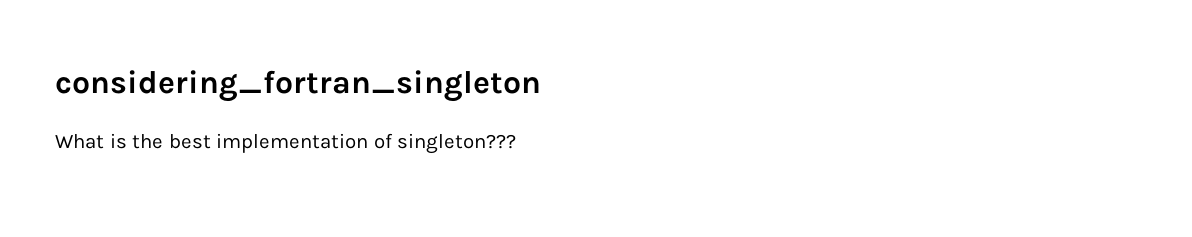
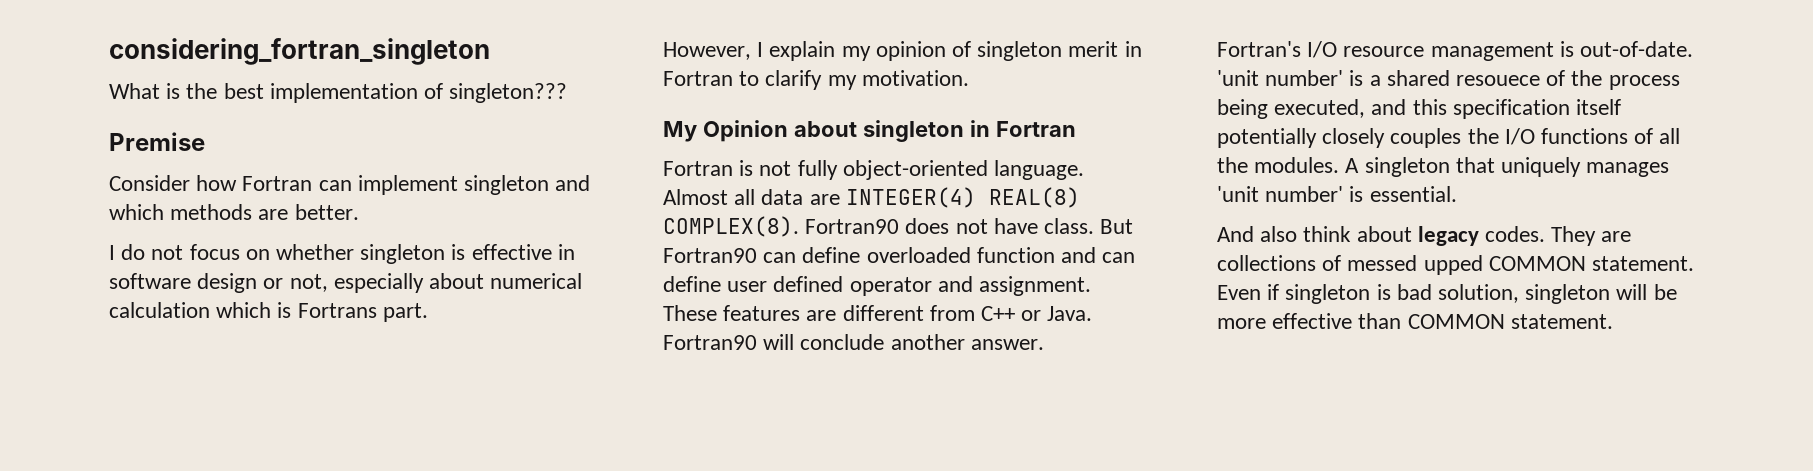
(517, 143) none -> [109,132,205,151] [109,175,591,195] [109,204,359,220] [109,244,575,264] [109,273,583,293] [109,302,428,322] [663,41,1142,61] [663,70,969,90] [663,120,1076,142] [663,160,1085,180] [663,187,1080,208] [663,216,1134,237] [663,247,1136,263] [663,276,1092,296] [663,305,1093,321] [663,334,1044,350] [1217,41,1694,61] [1217,70,1680,90] [1217,99,1622,119] [1217,128,1681,148] [1217,157,1670,177] [1217,186,1457,202] [1217,226,1632,246] [1217,255,1695,275] [1217,284,1677,304] [1217,313,1613,329] // Premise // Consider how Fortran can implement singleton and which methods are better. // I do not focus on whether singleton is effective in software design or not, especially about numerical calculation which is Fortrans part. // However, I explain my opinion of singleton merit in Fortran to clarify my motivation. // My Opinion about singleton in Fortran // Fortran is not fully object-oriented language. Almost all data are INTEGER(4) REAL(8) COMPLEX(8). Fortran90 does not have class. But Fortran90 can define overloaded function and can define user defined operator and assignment. These features are different from C++ or Java. Fortran90 will conclude another answer. // Fortran's I/O resource management is out-of-date. 'unit number' is a shared resouece of the process being executed, and this specification itself potentially closely couples the I/O functions of all the modules. A singleton that uniquely manages 'unit number' is essential. // And also think about legacy codes. They are collections of messed upped COMMON statement. Even if singleton is bad solution, singleton will be more effective than COMMON statement.

